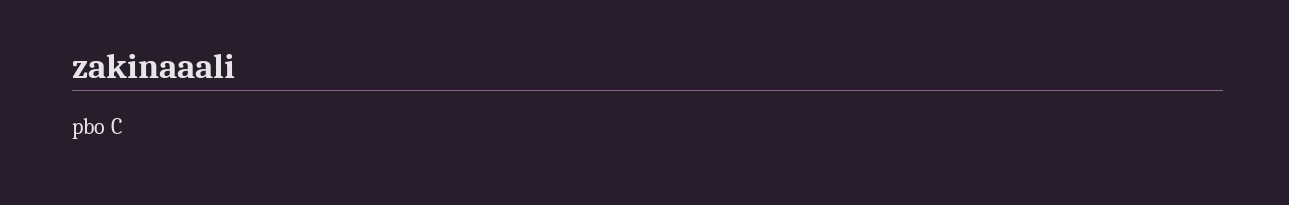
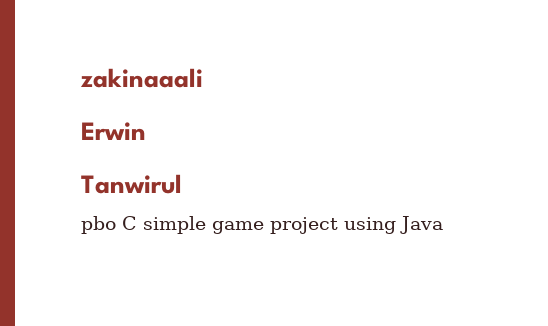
(235, 65) none -> [81,122,146,140] [81,174,182,194] // Erwin // Tanwirul
(122, 126) none -> [143,216,443,234] simple game project using Java

